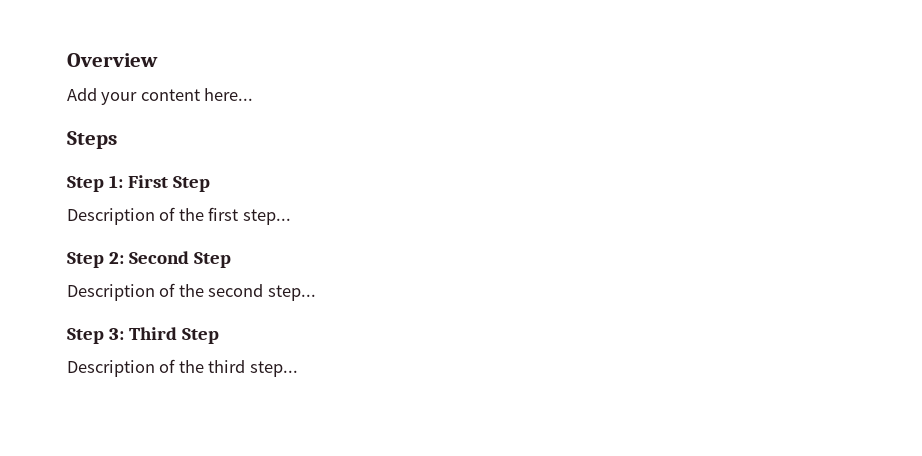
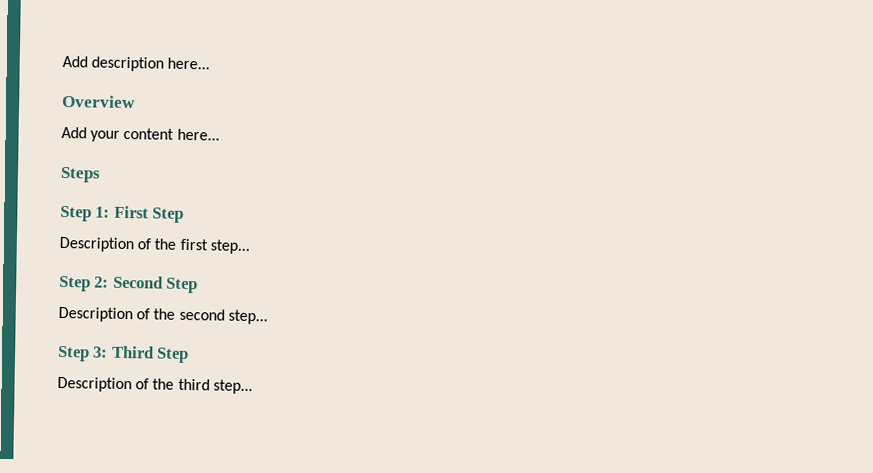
(67, 60) none -> [62,55,211,72] Add description here... //

